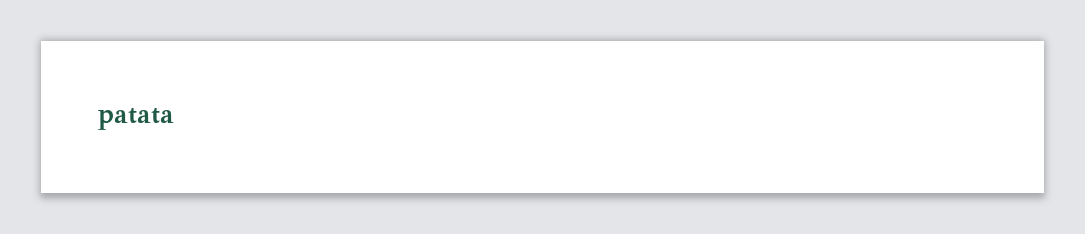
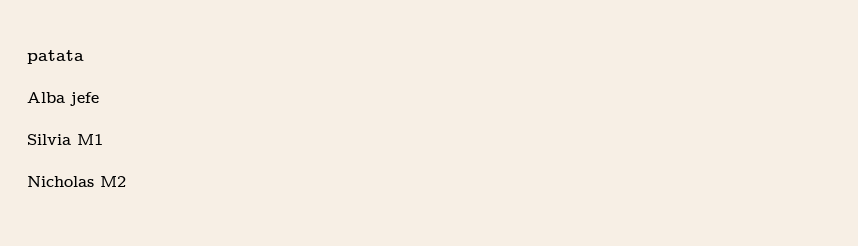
(174, 119) none -> [27,92,99,106] [27,134,103,145] [27,176,126,187] // Alba jefe // Silvia M1 // Nicholas M2

